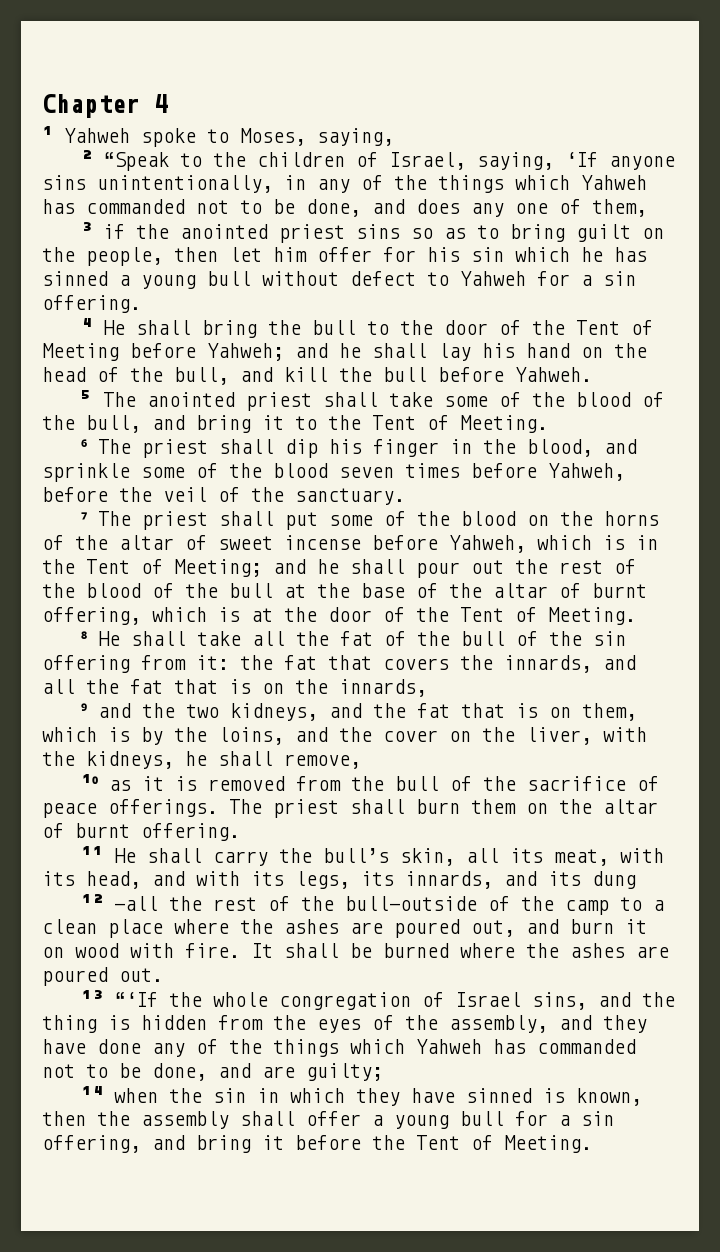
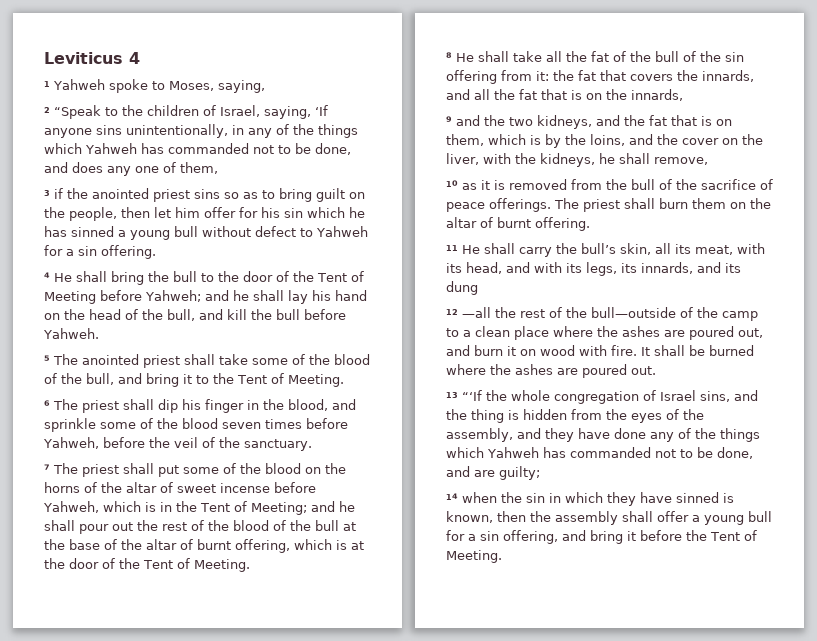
[42,94,140,118] Chapter -> [44,52,123,64] Leviticus

